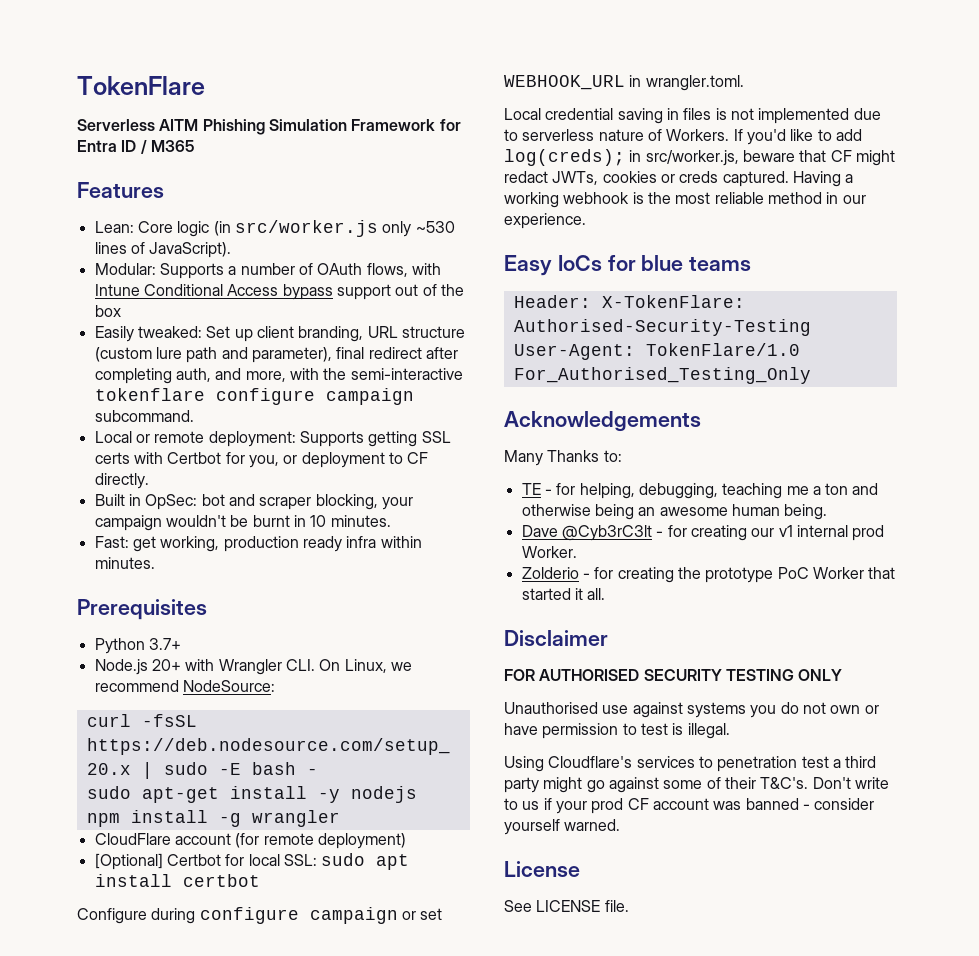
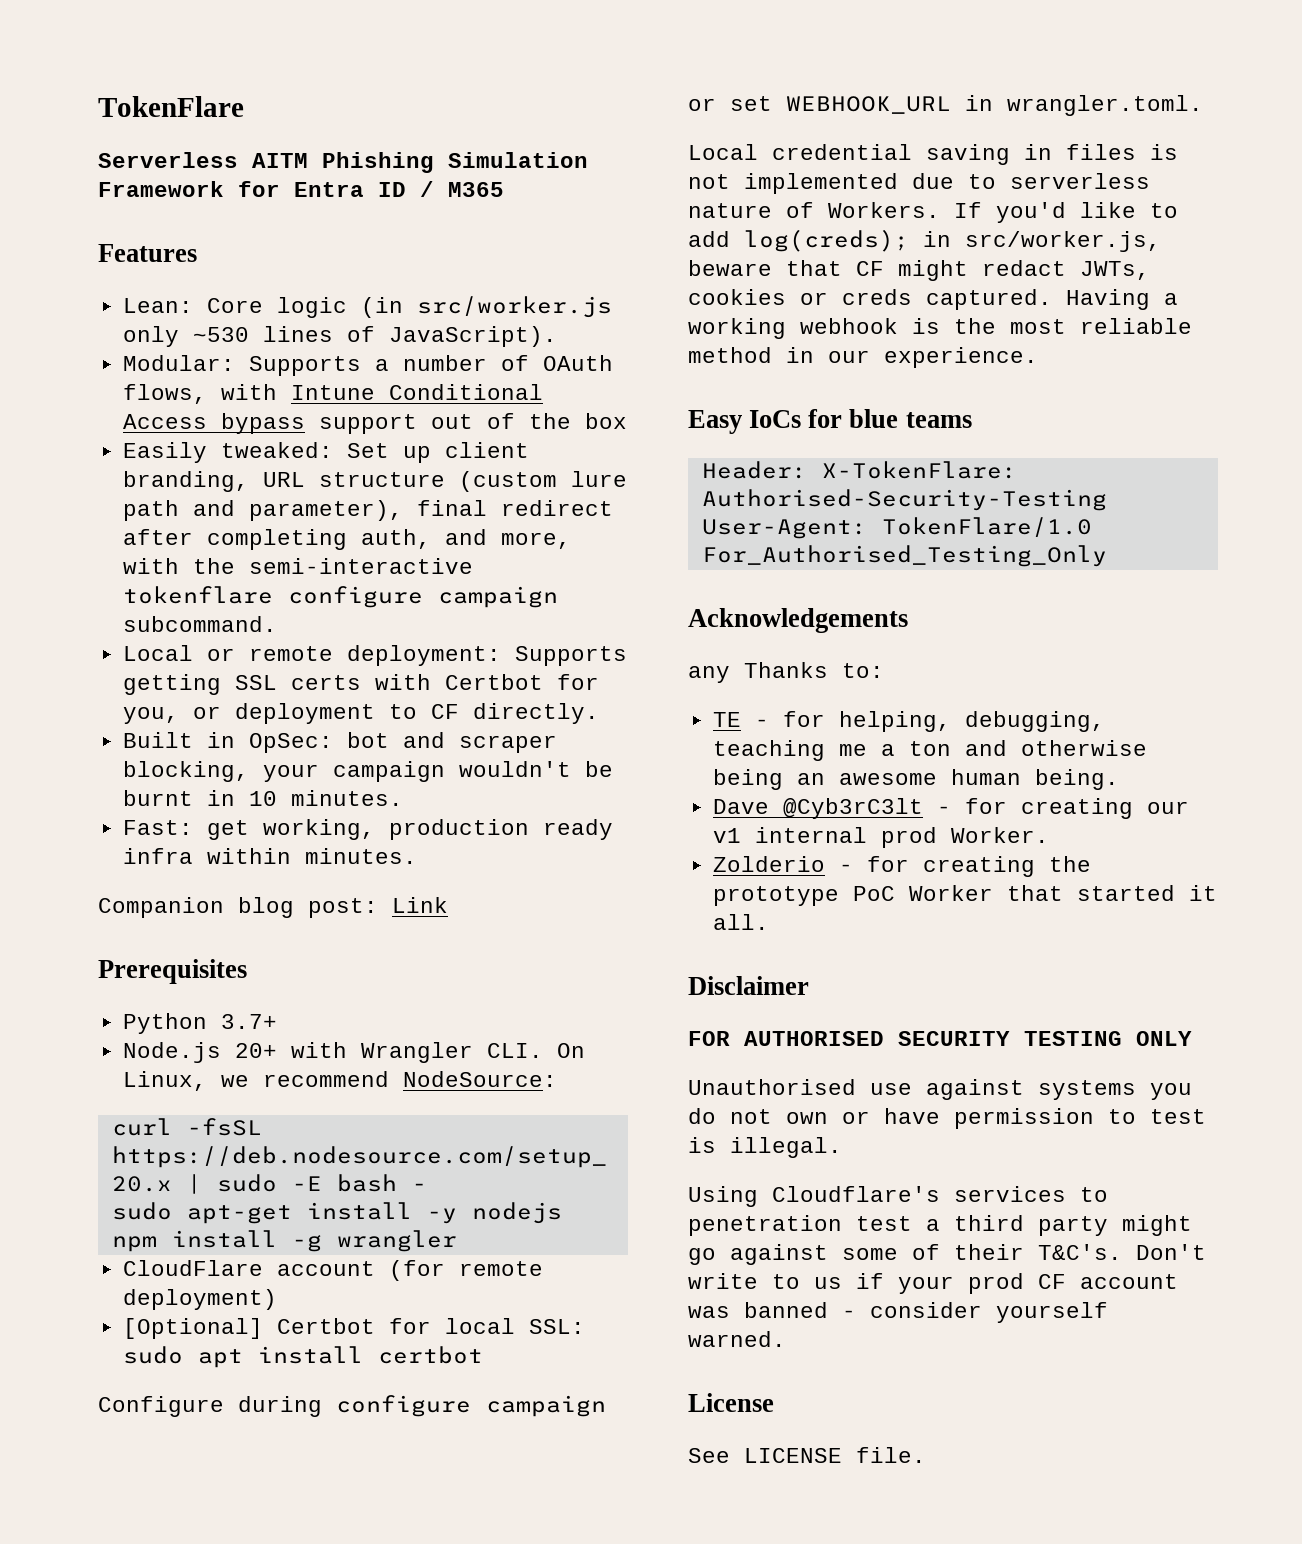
(155, 563) none -> [98,897,448,918] // Companion blog post: Link
[504,450,543,466] Many -> [688,666,730,683] any

